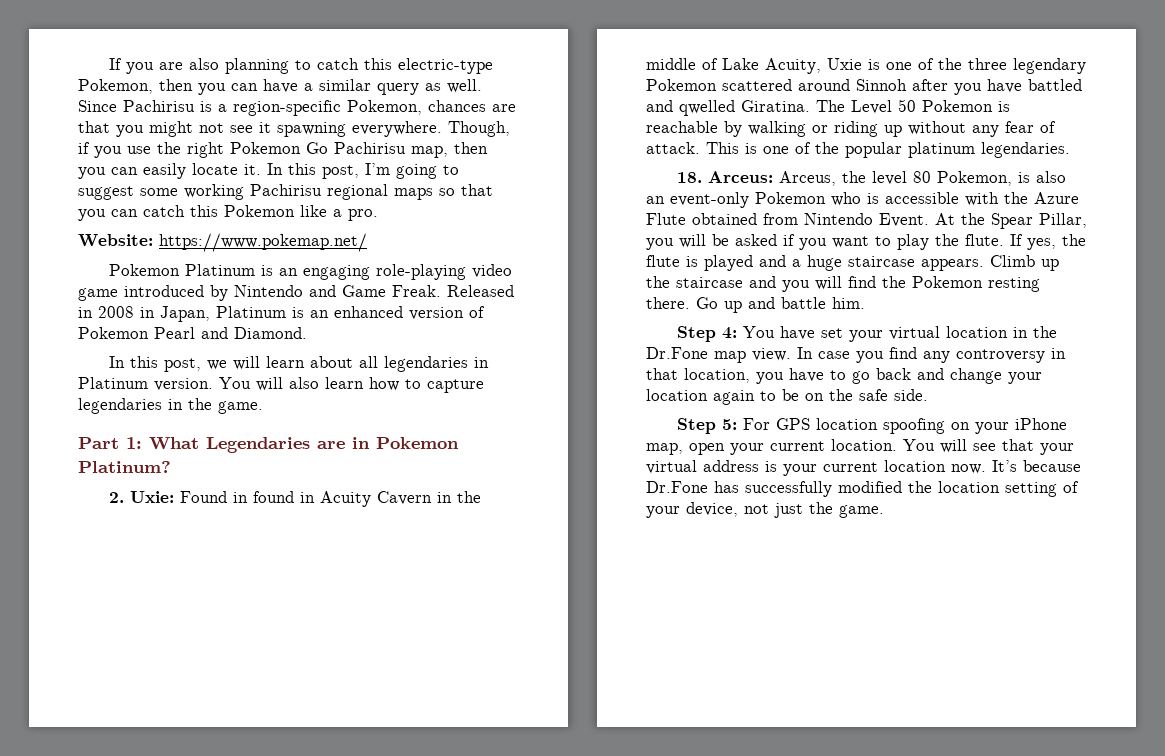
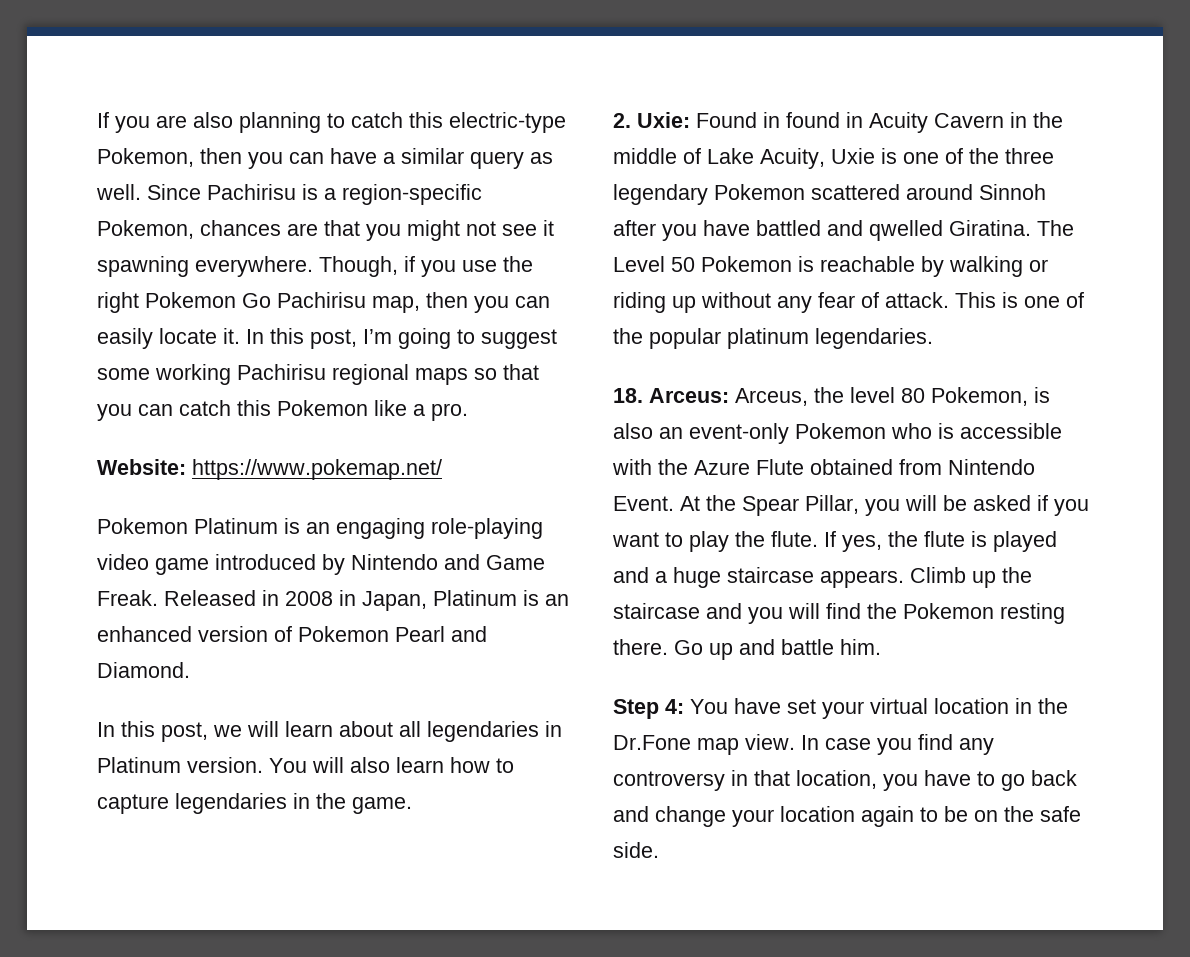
[78,437,459,453] [78,461,171,473] // Part 1: What Legendaries are in Pokemon Platinum? -> (412, 805) none
[677,418,1068,434] [646,439,1074,455] [646,460,1081,476] [646,481,1079,497] [646,502,884,518] // Step 5: For GPS location spoofing on your iPhone map, open your current location. You will see that your virtual address is your current location now. It’s because Dr.Fone has successfully modified the location setting of your device, not just the game. -> (659, 850) none

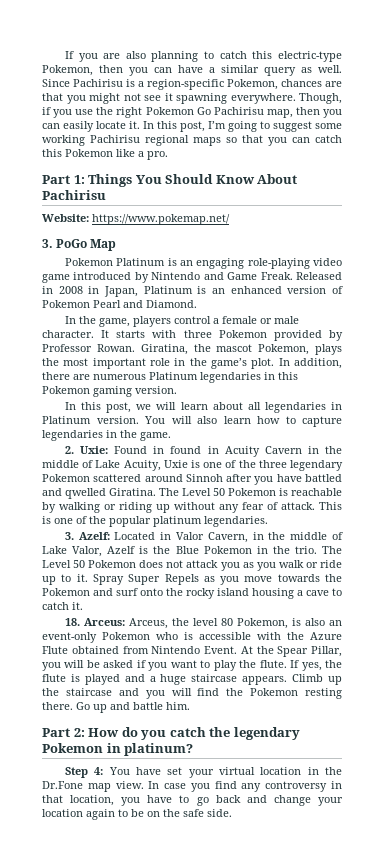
(468, 412) none -> [42,174,298,187] [42,190,106,200] // Part 1: Things You Should Know About Pachirisu
(442, 469) none -> [42,239,117,251] // 3. PoGo Map
(190, 670) none -> [64,316,299,327] [42,330,343,341] [42,344,343,355] [42,358,342,369] [42,372,298,383] [42,386,177,397] // In the game, players control a female or male character. It starts with three Pokemon provided by Professor Rowan. Giratina, the mascot Pokemon, plays the most important role in the game’s plot. In addition, there are numerous Platinum legendaries in this Pokemon gaming version.
(933, 338) none -> [64,532,343,543] [42,546,342,557] [42,560,342,571] [42,574,343,585] [42,588,342,599] [42,602,83,610] // 3. Azelf: Located in Valor Cavern, in the middle of Lake Valor, Azelf is the Blue Pokemon in the trio. The Level 50 Pokemon does not attack you as you walk or ride up to it. Spray Super Repels as you move towards the Pokemon and surf onto the rocky island housing a cave to catch it.
(881, 647) none -> [42,727,300,740] [42,743,194,756] // Part 2: How do you catch the legendary Pokemon in platinum?

